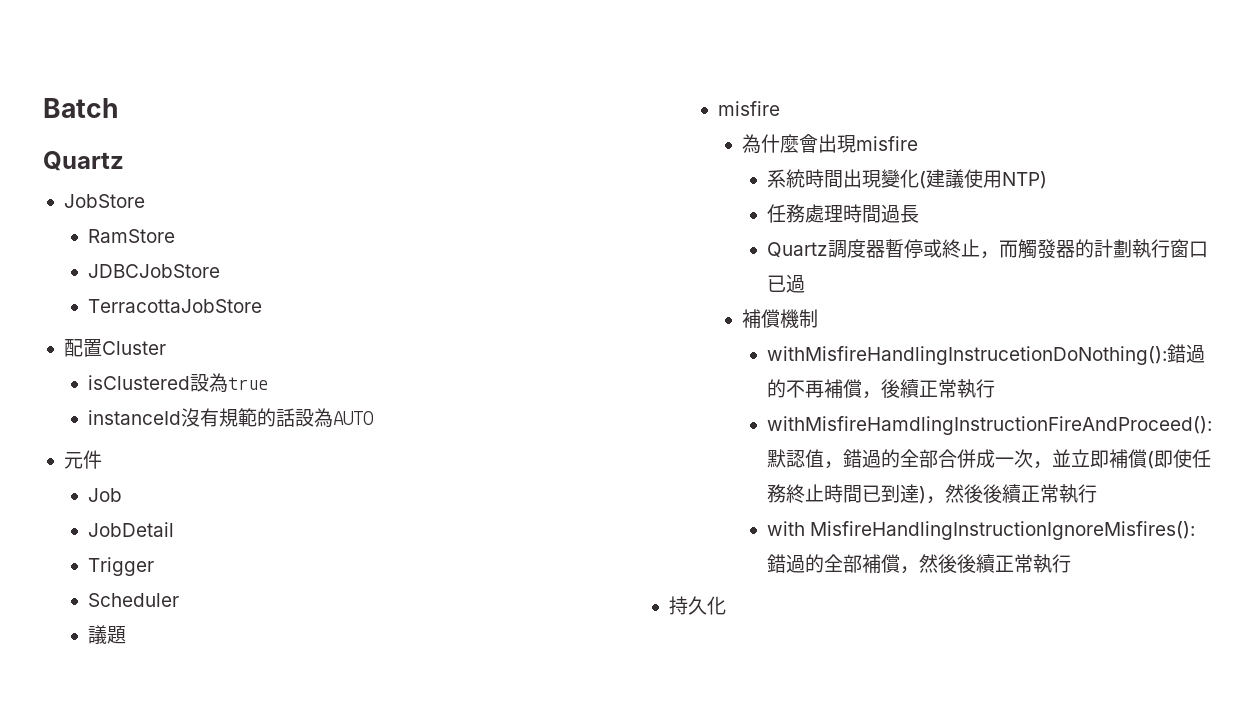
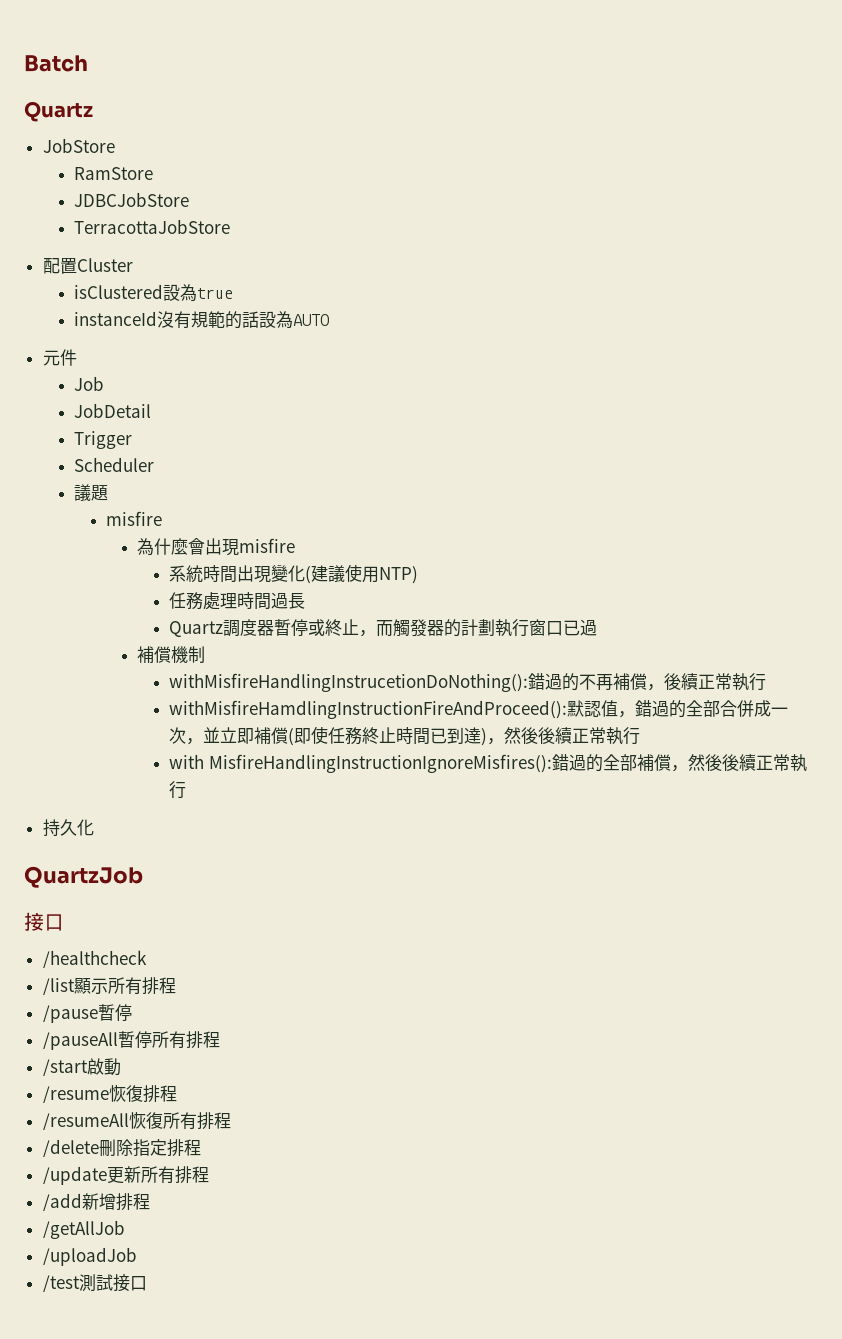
(726, 605) none -> [24,866,143,888] [24,912,64,931] [42,950,147,968] [42,977,176,995] [42,1004,132,1023] [42,1031,220,1050] [42,1058,121,1076] [42,1085,177,1103] [42,1112,231,1130] [42,1139,201,1157] [42,1166,209,1185] [42,1193,150,1211] [42,1220,125,1239] [42,1247,137,1266] [42,1274,147,1292] // QuartzJob // 接口 // /healthcheck // /list顯示所有排程 // /pause暫停 // /pauseAll暫停所有排程 // /start啟動 // /resume恢復排程 // /resumeAll恢復所有排程 // /delete刪除指定排程 // /update更新所有排程 // /add新增排程 // /getAllJob // /uploadJob // /test測試接口

